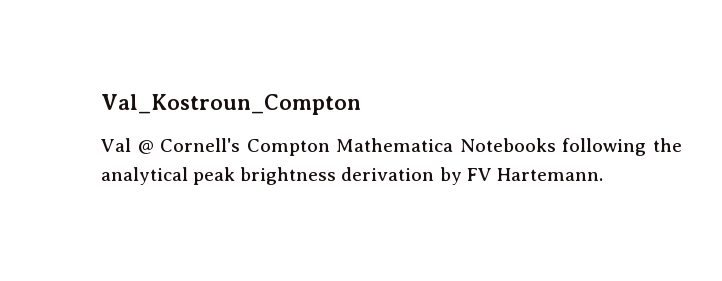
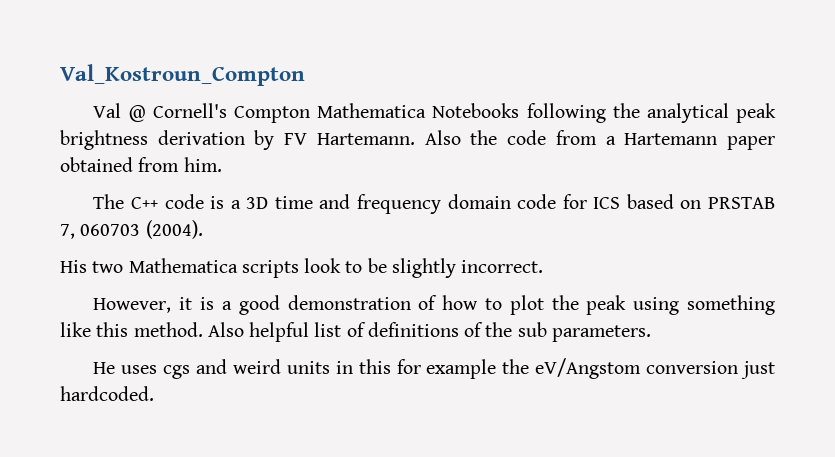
(603, 174) none -> [424,130,776,150] [60,157,222,172] [93,194,775,214] [60,220,203,239] [60,258,544,278] [93,295,776,315] [60,322,651,342] [93,358,775,379] [60,386,154,401] Also the code from a Hartemann paper obtained from him. // The C++ code is a 3D time and frequency domain code for ICS based on PRSTAB 7, 060703 (2004). // His two Mathematica scripts look to be slightly incorrect. // However, it is a good demonstration of how to plot the peak using something like this method. Also helpful list of definitions of the sub parameters. // He uses cgs and weird units in this for example the eV/Angstom conversion just hardcoded.

